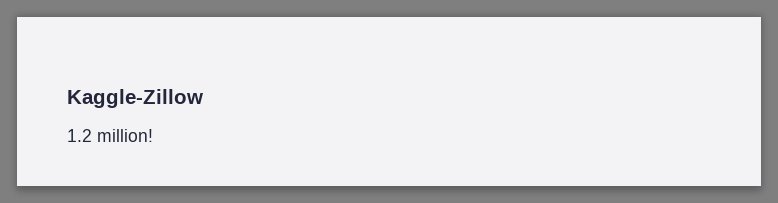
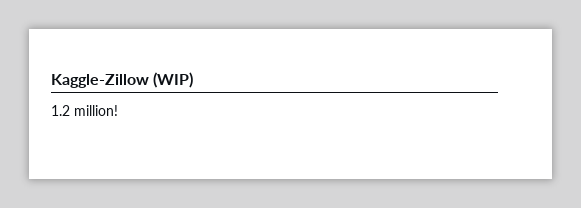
(203, 98) none -> [153,72,194,88] (WIP)

